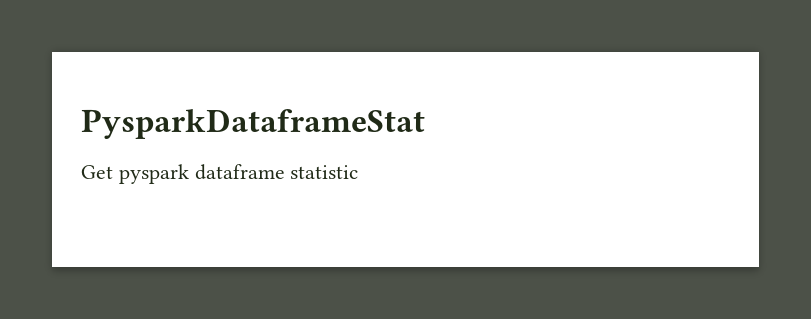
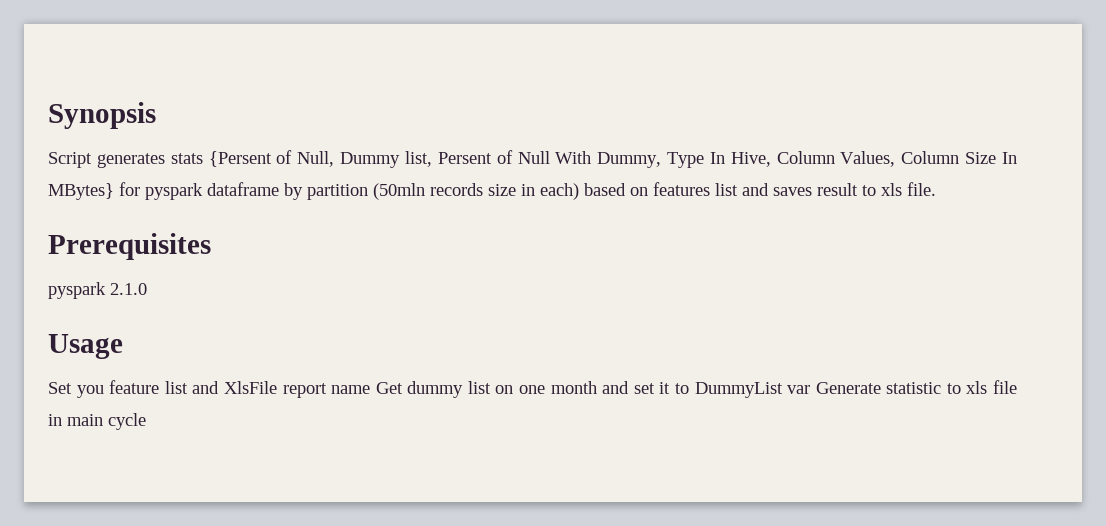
[81,109,425,139] [81,164,359,184] PysparkDataframeStat // Get pyspark dataframe statistic -> [48,102,156,129] [48,150,1018,168] [48,182,936,200] [48,233,211,260] [48,282,147,299] [48,334,123,359] [48,380,1018,398] [48,413,146,430] Synopsis // Script generates stats {Persent of Null, Dummy list, Persent of Null With Dummy, Type In Hive, Column Values, Column Size In MBytes} for pyspark dataframe by partition (50mln records size in each) based on features list and saves result to xls file. // Prerequisites // pyspark 2.1.0 // Usage // Set you feature list and XlsFile report name Get dummy list on one month and set it to DummyList var Generate statistic to xls file in main cycle

